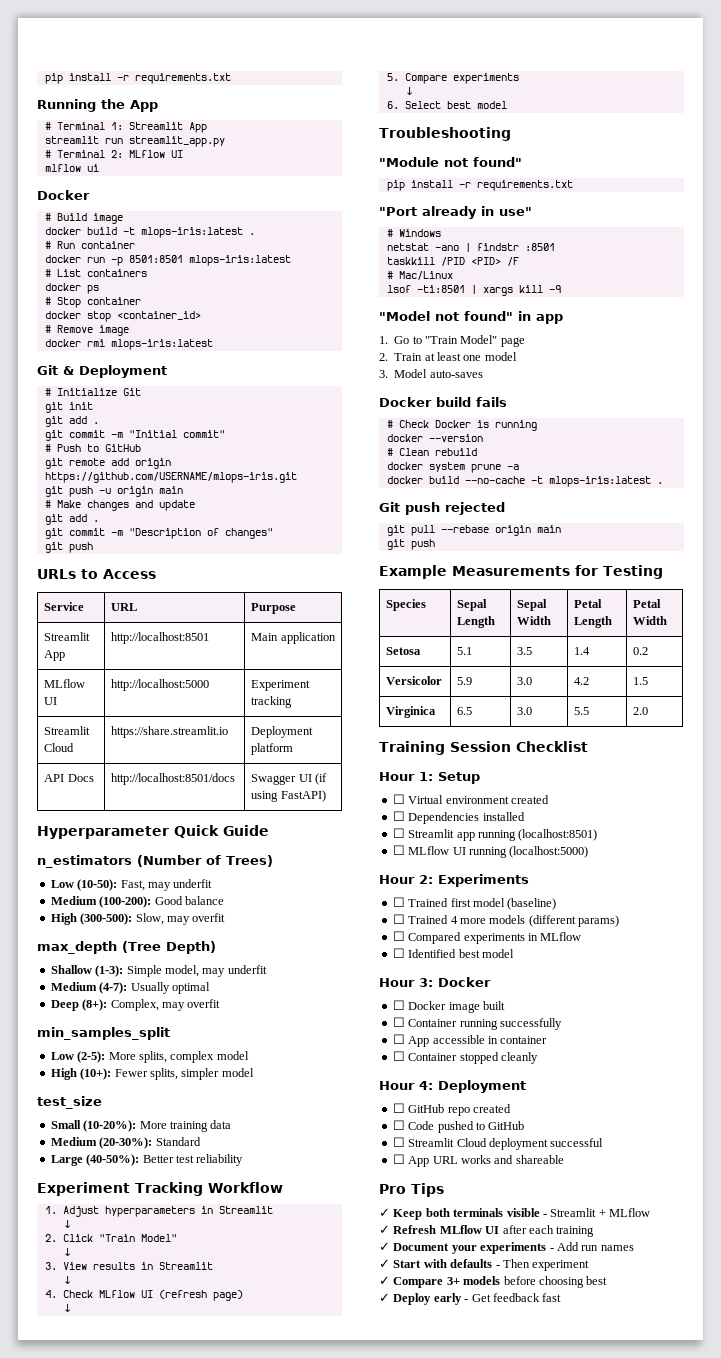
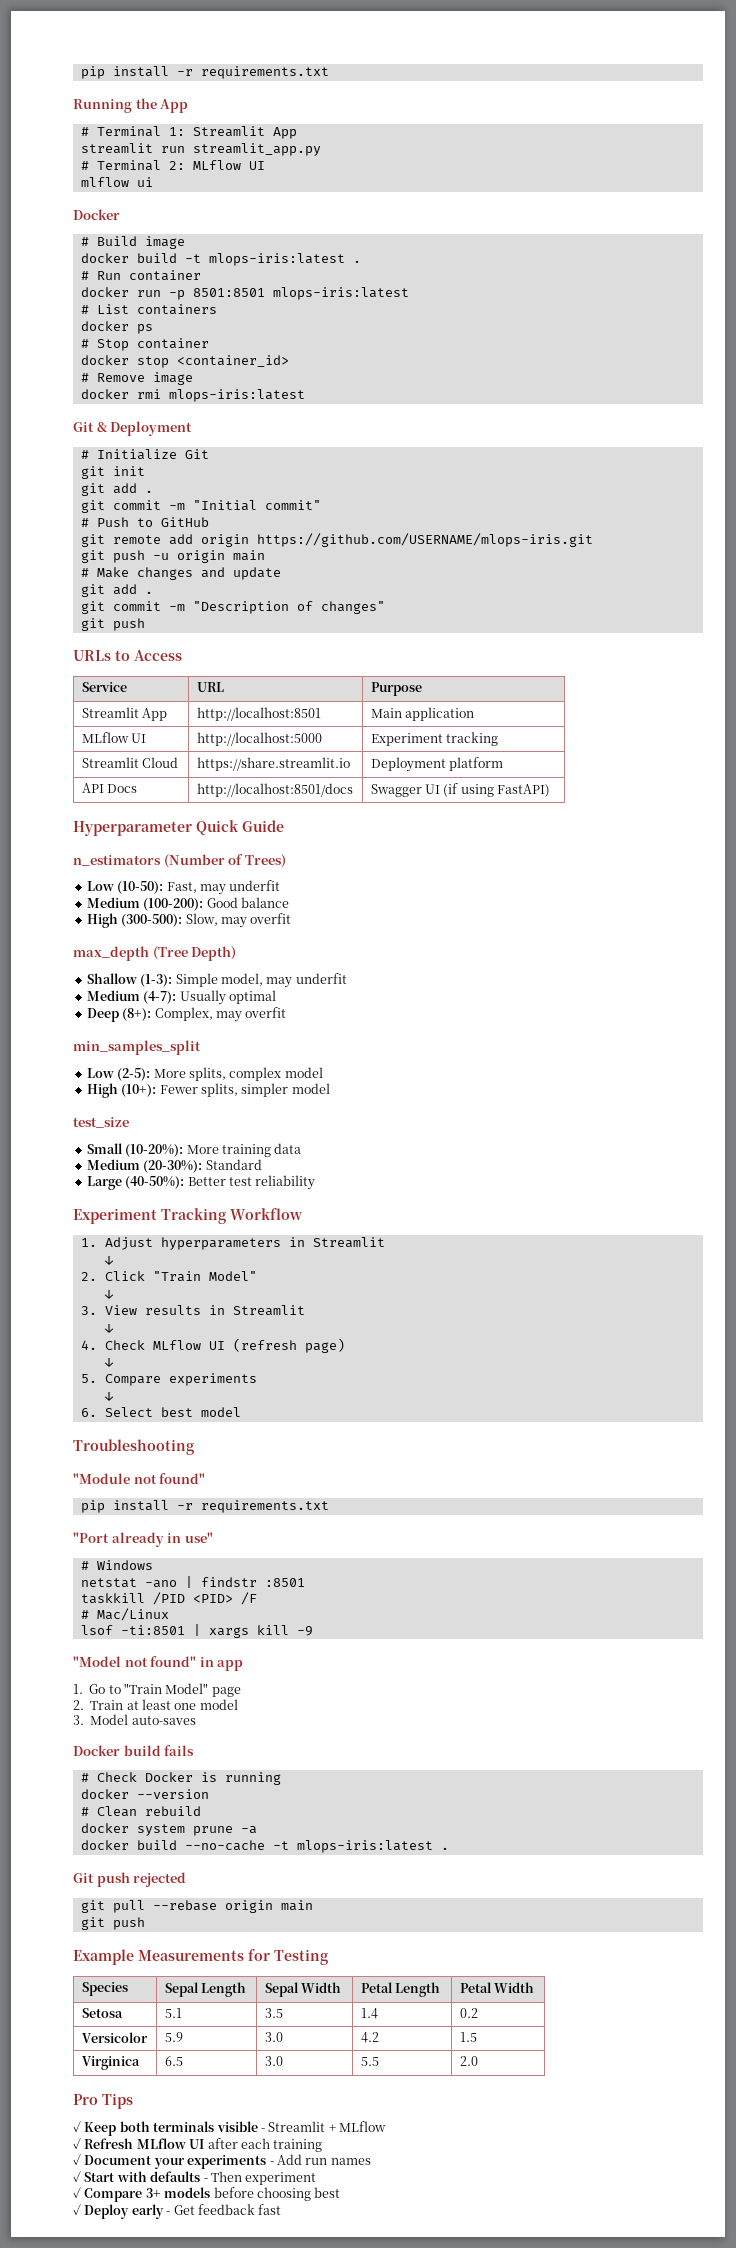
[379,741,588,755] [379,772,480,784] [392,794,549,804] [392,811,525,824] [392,828,598,841] [392,845,589,858] [379,874,529,887] [392,897,557,910] [392,914,619,927] [392,931,582,944] [392,948,514,958] [379,977,491,987] [392,1000,505,1013] [392,1017,562,1030] [392,1034,548,1047] [392,1051,538,1064] [379,1080,526,1093] [392,1103,511,1116] [392,1120,525,1133] [392,1137,604,1150] [392,1154,564,1167] // Training Session Checklist // Hour 1: Setup // ☐ Virtual environment created // ☐ Dependencies installed // ☐ Streamlit app running (localhost:8501) // ☐ MLflow UI running (localhost:5000) // Hour 2: Experiments // ☐ Trained first model (baseline) // ☐ Trained 4 more models (different params) // ☐ Compared experiments in MLflow // ☐ Identified best model // Hour 3: Docker // ☐ Docker image built // ☐ Container running successfully // ☐ App accessible in container // ☐ Container stopped cleanly // Hour 4: Deployment // ☐ GitHub repo created // ☐ Code pushed to GitHub // ☐ Streamlit Cloud deployment successful // ☐ App URL works and shareable -> (478, 2061) none

